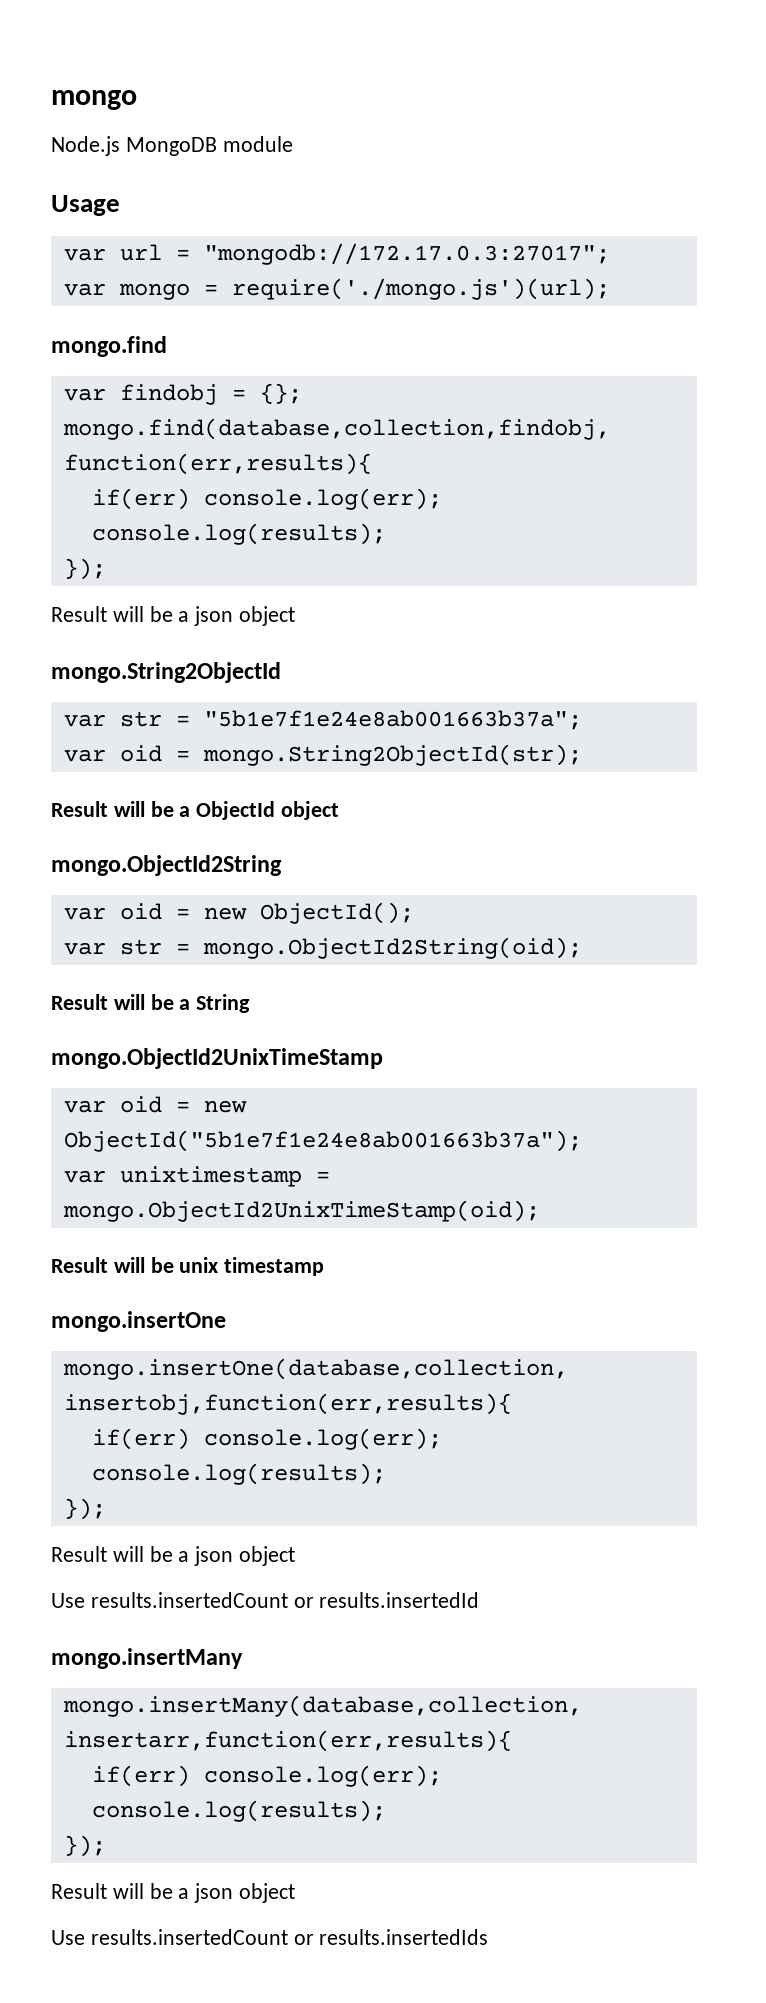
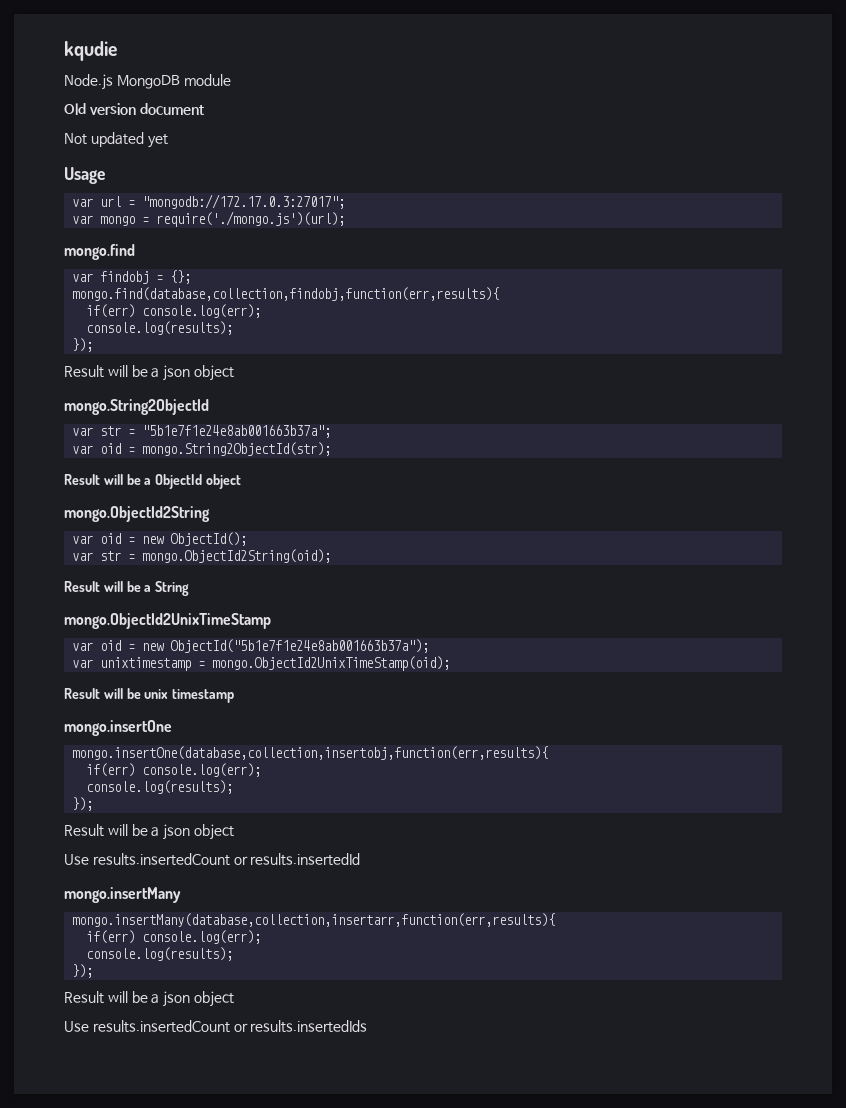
[51,90,137,110] mongo -> [64,41,117,61] kqudie
(293, 144) none -> [64,103,204,115] [64,132,168,148] // Old version document // Not updated yet

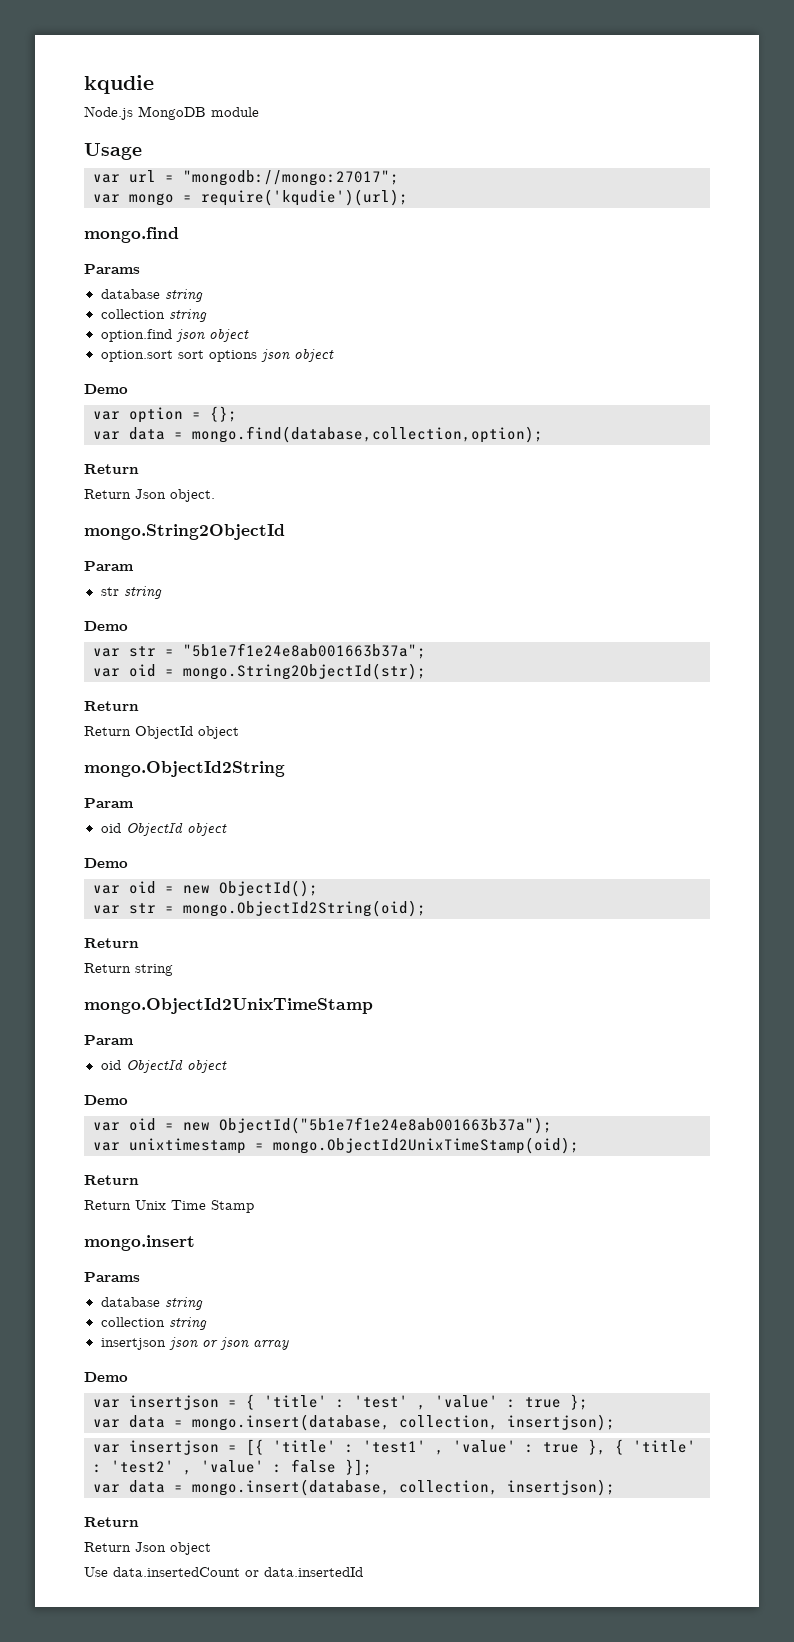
[64,103,204,115] [64,132,168,148] // Old version document // Not updated yet -> (259, 112) none
[142,194,346,209] "mongodb://172.17.0.3:27017"; -> [183,170,399,186] "mongodb://mongo:27017";
[156,211,346,227] require('./mongo.js')(url); -> [201,189,408,206] require('kqudie')(url);
[72,271,150,284] // var findobj -> [84,264,140,274] [100,289,203,302] [100,309,207,322] [100,329,249,342] [100,349,334,362] [84,384,128,394] [93,407,183,423] // Params // database string // collection string // option.find json object // option.sort sort options json object // Demo // var option
[72,287,500,301] [86,304,262,318] [86,321,234,335] [72,338,94,352] [64,365,234,381] [64,399,209,415] mongo.find(database,collection,findobj,function(err,results){ // if(err) console.log(err); // console.log(results); // }); // Result will be a json object // mongo.String2ObjectId -> [93,426,543,443] [84,464,139,474] [84,489,215,502] [84,524,285,540] [84,561,134,571] [100,586,162,599] [84,621,128,631] var data = mongo.find(database,collection,option); // Return // Return Json object. // mongo.String2ObjectId // Param // str string // Demo
[64,474,152,485] Result will be a -> [84,701,139,711] [84,726,131,736] Return // Return
(210, 514) none -> [84,798,134,808] [100,822,227,836] [84,858,128,868] // Param // oid ObjectId object // Demo
[64,581,190,596] [64,613,271,629] Result will be a String // mongo.ObjectId2UnixTimeStamp -> [84,938,139,948] [84,963,173,976] [84,998,373,1014] [84,1035,134,1045] [100,1059,227,1073] [84,1095,128,1105] Return // Return string // mongo.ObjectId2UnixTimeStamp // Param // oid ObjectId object // Demo
[64,688,235,703] [64,720,172,736] [72,746,549,760] [86,763,262,777] [86,780,234,794] [72,797,94,811] [64,824,234,840] [64,853,361,866] [64,887,181,903] [72,913,556,927] [86,930,262,944] [86,947,234,961] [72,964,94,978] [64,991,234,1007] [64,1020,368,1033] Result will be unix timestamp // mongo.insertOne // mongo.insertOne(database,collection,insertobj,function(err,results){ // if(err) console.log(err); // console.log(results); // }); // Result will be a json object // Use results.insertedCount or results.insertedId // mongo.insertMany // mongo.insertMany(database,collection,insertarr,function(err,results){ // if(err) console.log(err); // console.log(results); // }); // Result will be a json object // Use results.insertedCount or results.insertedIds -> [84,1175,139,1185] [84,1200,254,1213] [84,1235,195,1251] [84,1272,140,1282] [100,1297,203,1310] [100,1317,207,1330] [100,1337,289,1350] [84,1372,128,1382] [93,1394,588,1410] [93,1414,615,1431] [93,1439,696,1456] [93,1459,372,1476] [93,1479,615,1496] [84,1517,139,1527] [84,1542,211,1555] [84,1567,363,1577] Return // Return Unix Time Stamp // mongo.insert // Params // database string // collection string // insertjson json or json array // Demo // var insertjson = { 'title' : 'test' , 'value' : true }; // var data = mongo.insert(database, collection, insertjson); // var insertjson = [{ 'title' : 'test1' , 'value' : true }, { 'title' : 'test2' , 'value' : false }]; // var data = mongo.insert(database, collection, insertjson); // Return // Return Json object // Use data.insertedCount or data.insertedId

